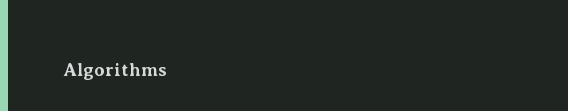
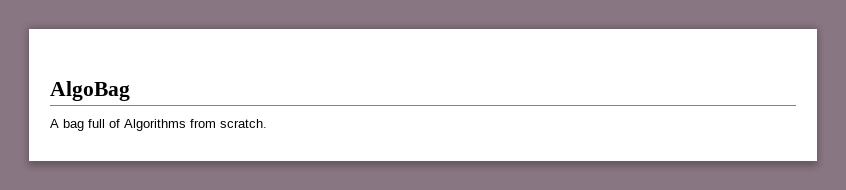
[63,63,167,80] Algorithms -> [50,81,130,101] [50,119,267,131] AlgoBag // A bag full of Algorithms from scratch.

